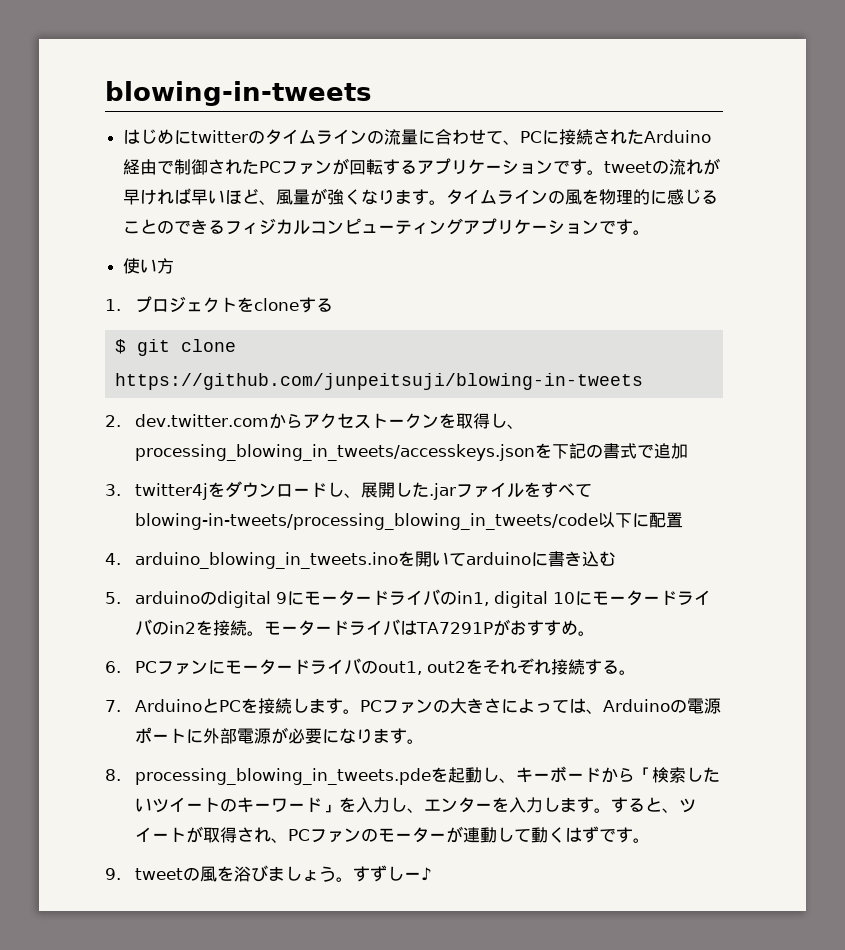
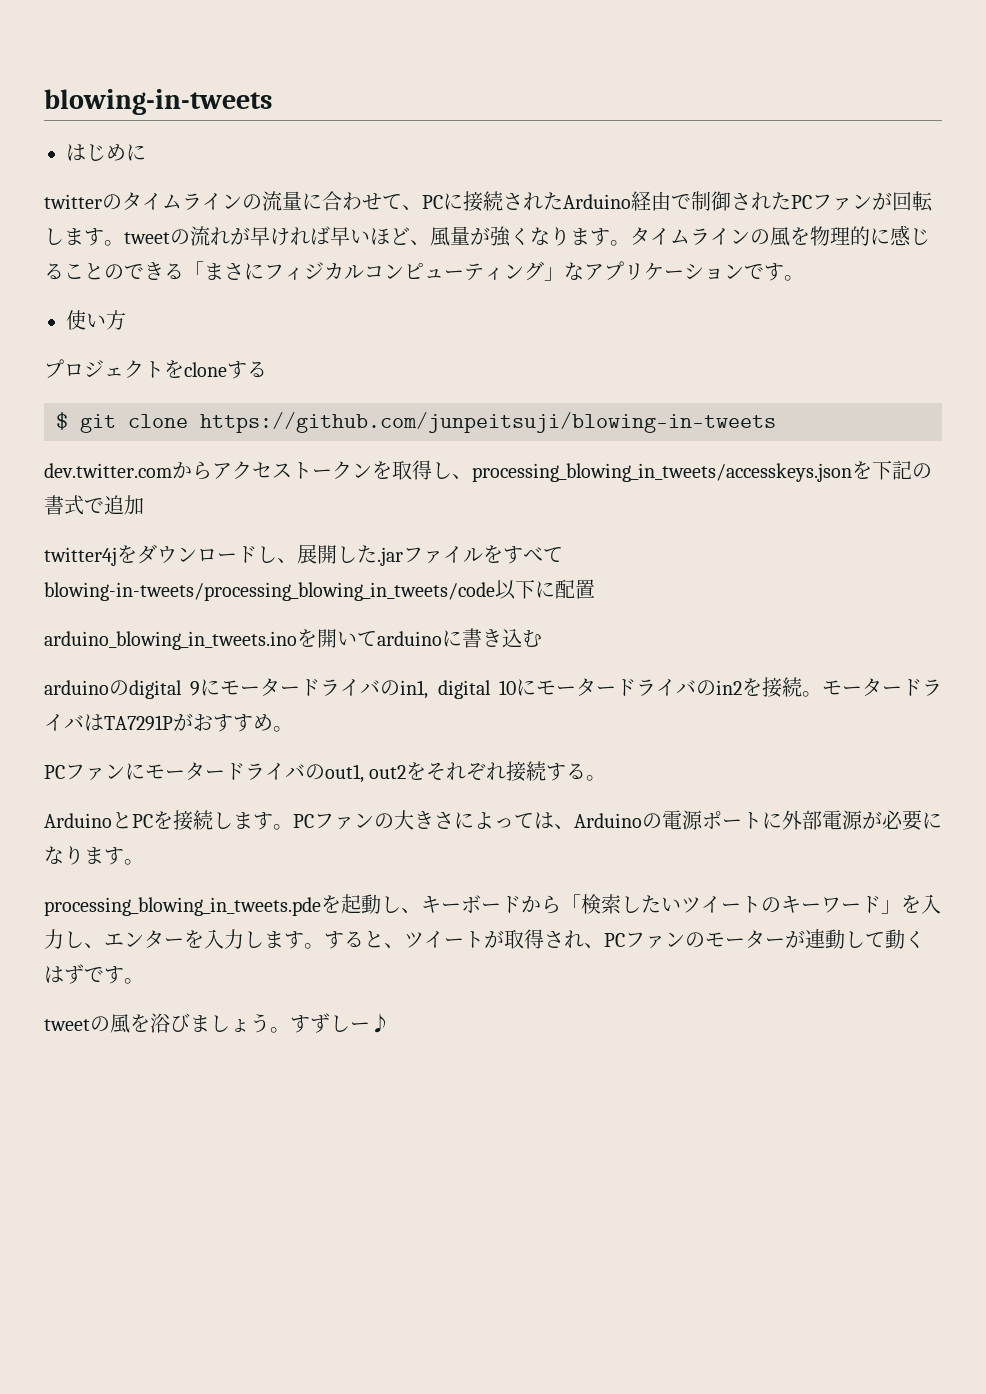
(192, 137) none -> (146, 152) //
[383,158,571,175] するアプリケーションで -> [44,228,84,245] しま
(226, 227) none -> [184,261,264,280] 「まさに
(464, 226) none -> [544,262,584,281] 」な
[105,299,121,311] 1. -> (126, 320) none
[105,415,121,427] 2. -> (776, 422) none
[105,484,121,496] 3. -> (144, 505) none
[105,553,121,565] 4. -> (595, 589) none
[105,592,121,604] 5. -> (542, 638) none
[105,661,121,673] 6. -> (293, 729) none
[105,700,121,712] 7. -> (607, 778) none
[105,769,121,781] 8. -> (144, 862) none
[105,868,121,880] 9. -> (144, 981) none

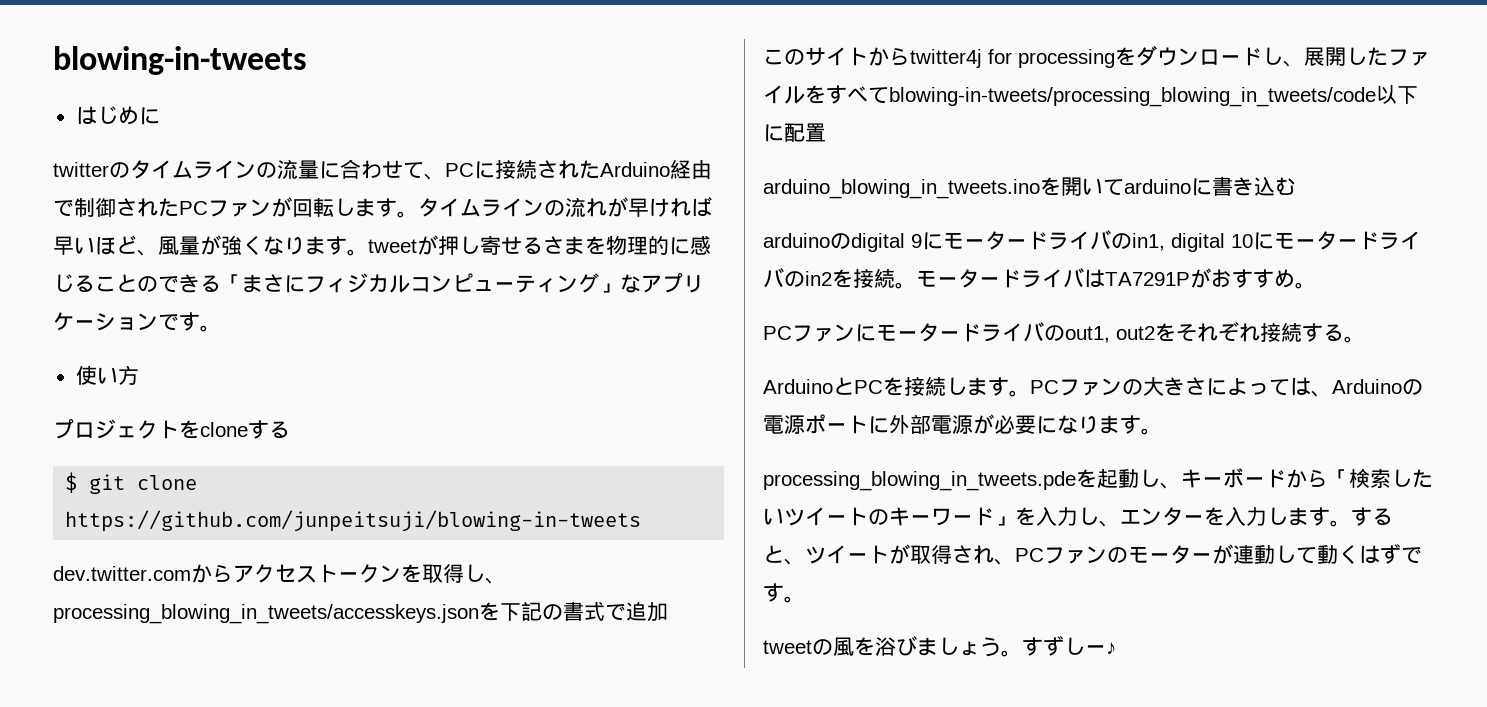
[124,232,170,244] tweet -> [418,198,544,217] タイムライン
[630,227,790,246] タイムラインの風 -> [368,235,585,255] tweetが押し寄せるさま
[44,547,117,566] twitter4j -> [763,47,1115,68] このサイトからtwitter4j for processing
[377,547,403,566] .jar -> (1388, 56) none

